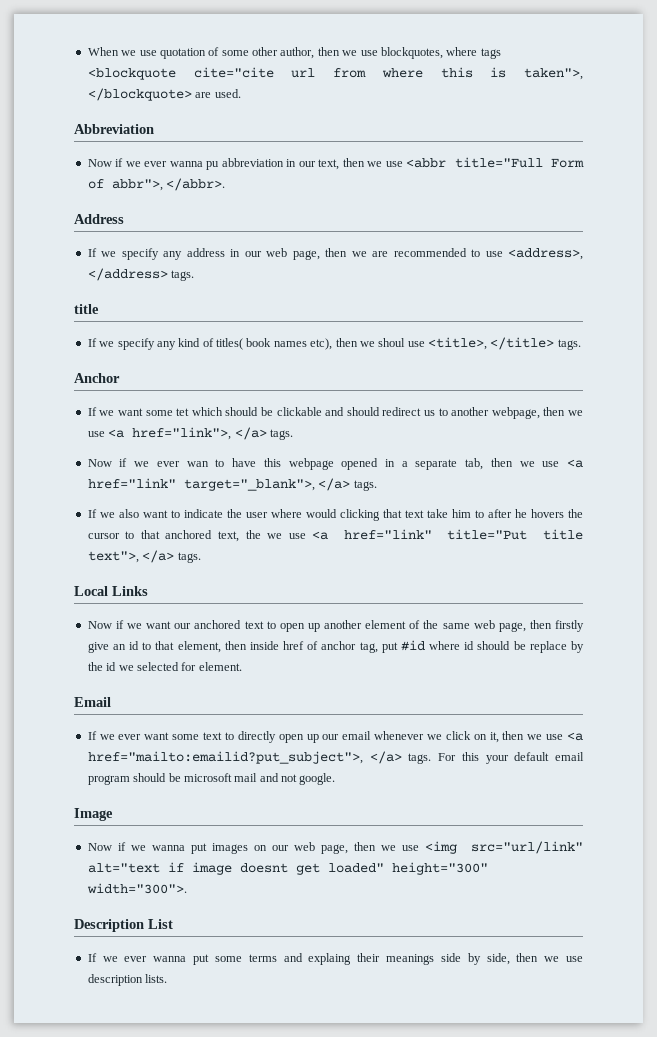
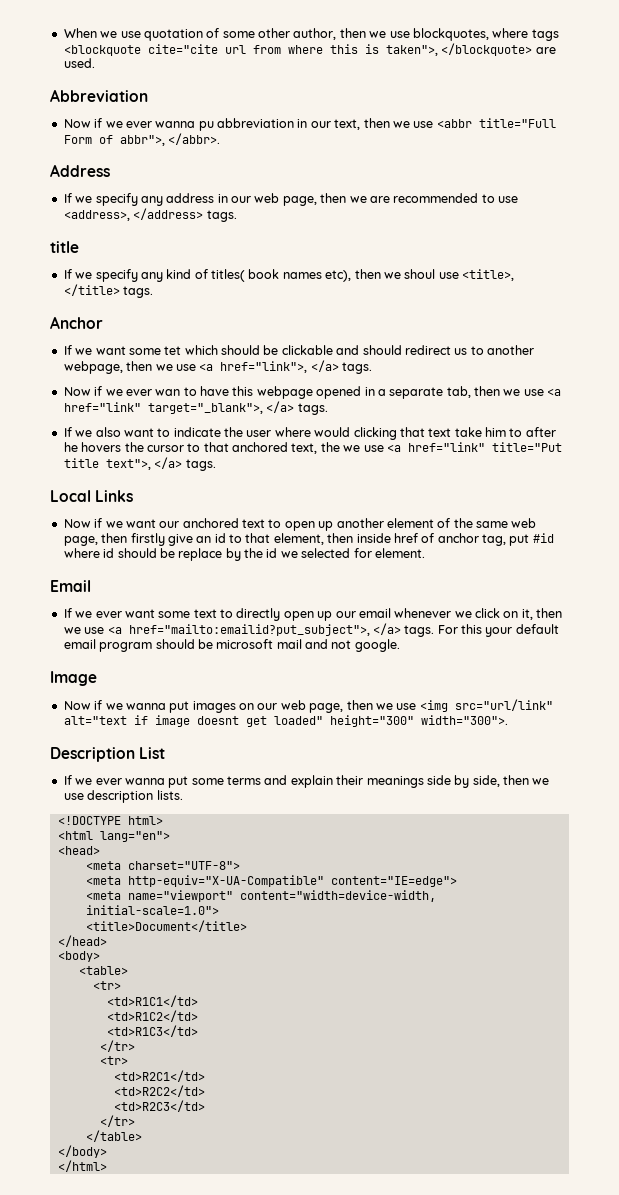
[308,953,352,965] explaing -> [290,775,333,788] explain
(168, 978) none -> [57,816,163,825] [57,831,170,842] [57,846,100,855] [85,861,240,870] [85,875,457,887] [85,890,436,902] [85,905,219,915] [85,920,247,932] [57,935,107,947] [57,951,100,962] [78,966,128,975] [92,981,121,990] [106,995,198,1007] [106,1010,198,1022] [106,1025,198,1037] [99,1040,135,1052] [99,1056,128,1065] [113,1070,205,1082] [113,1085,205,1097] [113,1100,205,1112] [99,1115,135,1127] [85,1130,142,1142] [57,1145,107,1158] [57,1160,107,1172] // <!DOCTYPE html> // <html lang="en"> // <head> // <meta charset="UTF-8"> // <meta http-equiv="X-UA-Compatible" content="IE=edge"> // <meta name="viewport" content="width=device-width, initial-scale=1.0"> // <title>Document</title> // </head> // <body> // <table> // <tr> // <td>R1C1</td> // <td>R1C2</td> // <td>R1C3</td> // </tr> // <tr> // <td>R2C1</td> // <td>R2C2</td> // <td>R2C3</td> // </tr> // </table> // </body> // </html>

